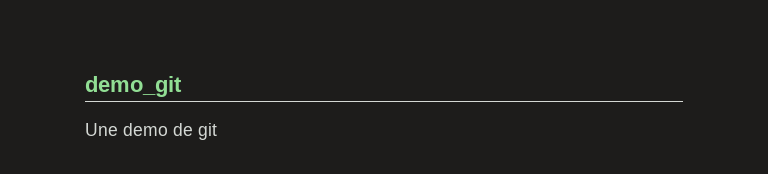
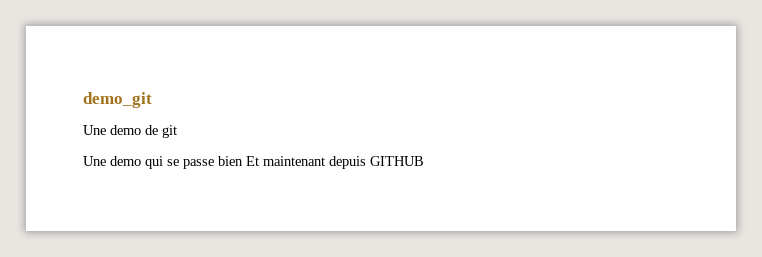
(217, 131) none -> [83,156,424,169] // Une demo qui se passe bien Et maintenant depuis GITHUB

